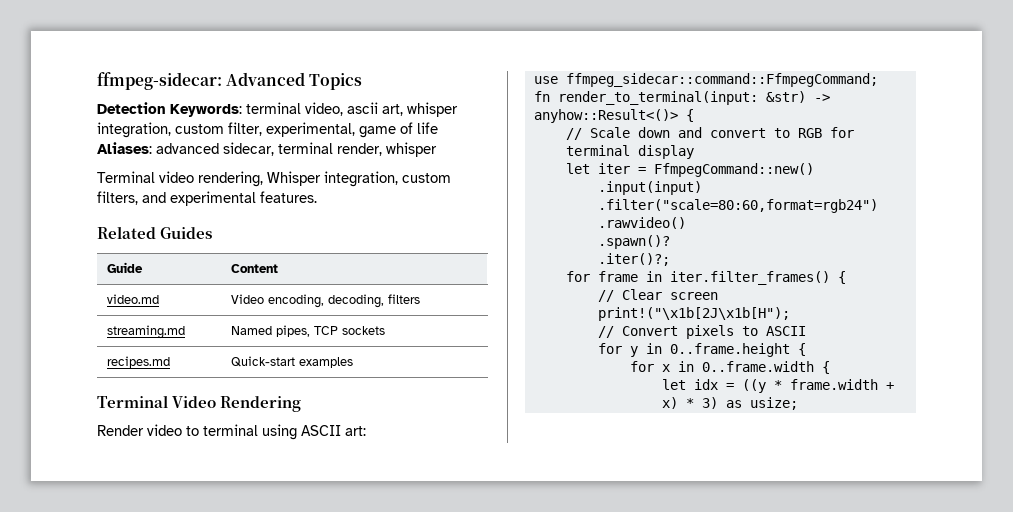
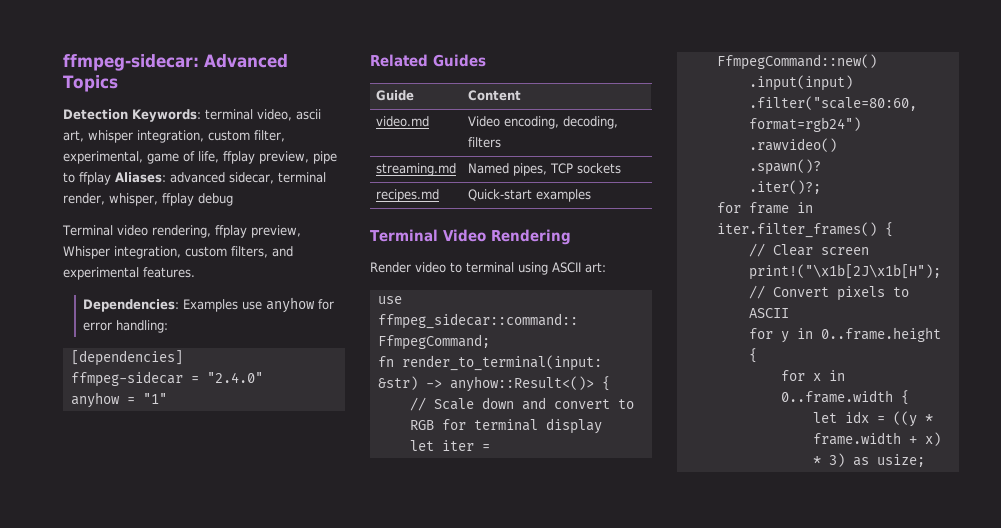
[417,122,438,134] life -> [198,151,337,164] [63,172,111,185] life, ffplay preview, pipe to ffplay
[386,142,437,157] whisper -> [109,193,233,206] whisper, ffplay debug
(263, 179) none -> [214,225,301,238] ffplay preview,
(317, 197) none -> [82,297,334,313] [82,320,168,333] [70,350,183,366] [70,371,263,387] [70,392,167,408] // Dependencies: Examples use anyhow for error handling: // [dependencies] // ffmpeg-sidecar = "2.4.0" // anyhow = "1"

